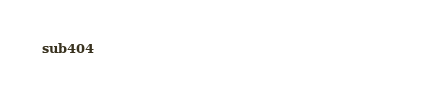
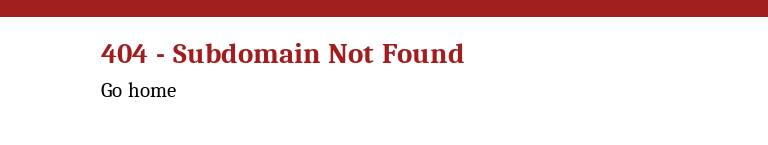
[42,43,94,53] sub404 -> [101,43,466,63] [101,82,176,97] 404 - Subdomain Not Found // Go home

